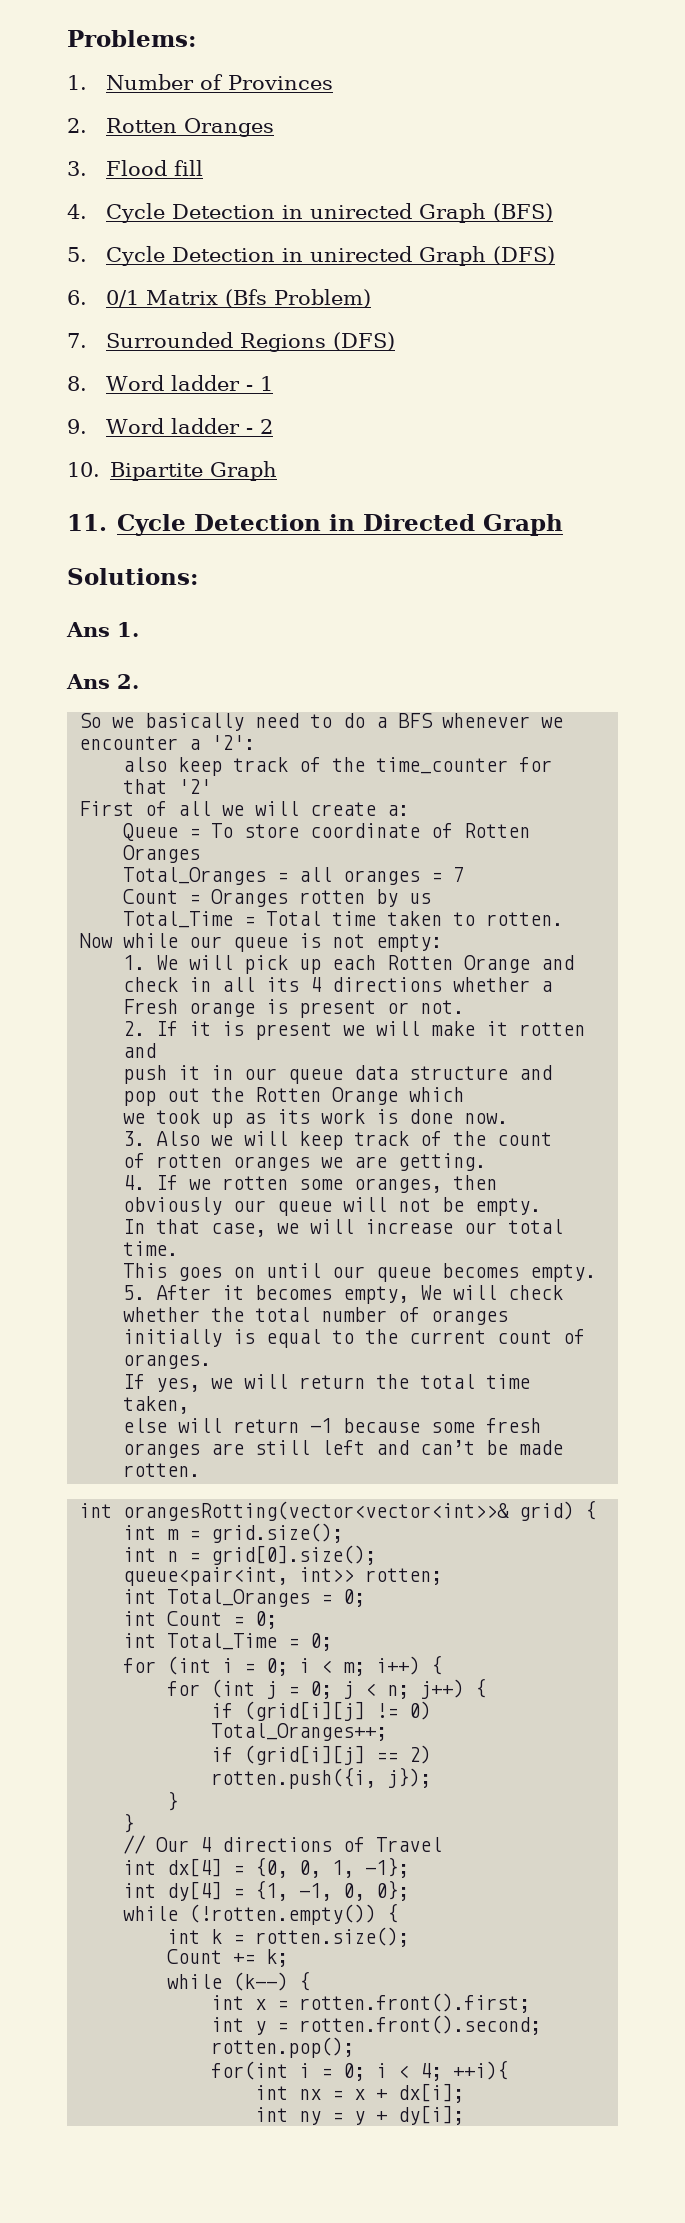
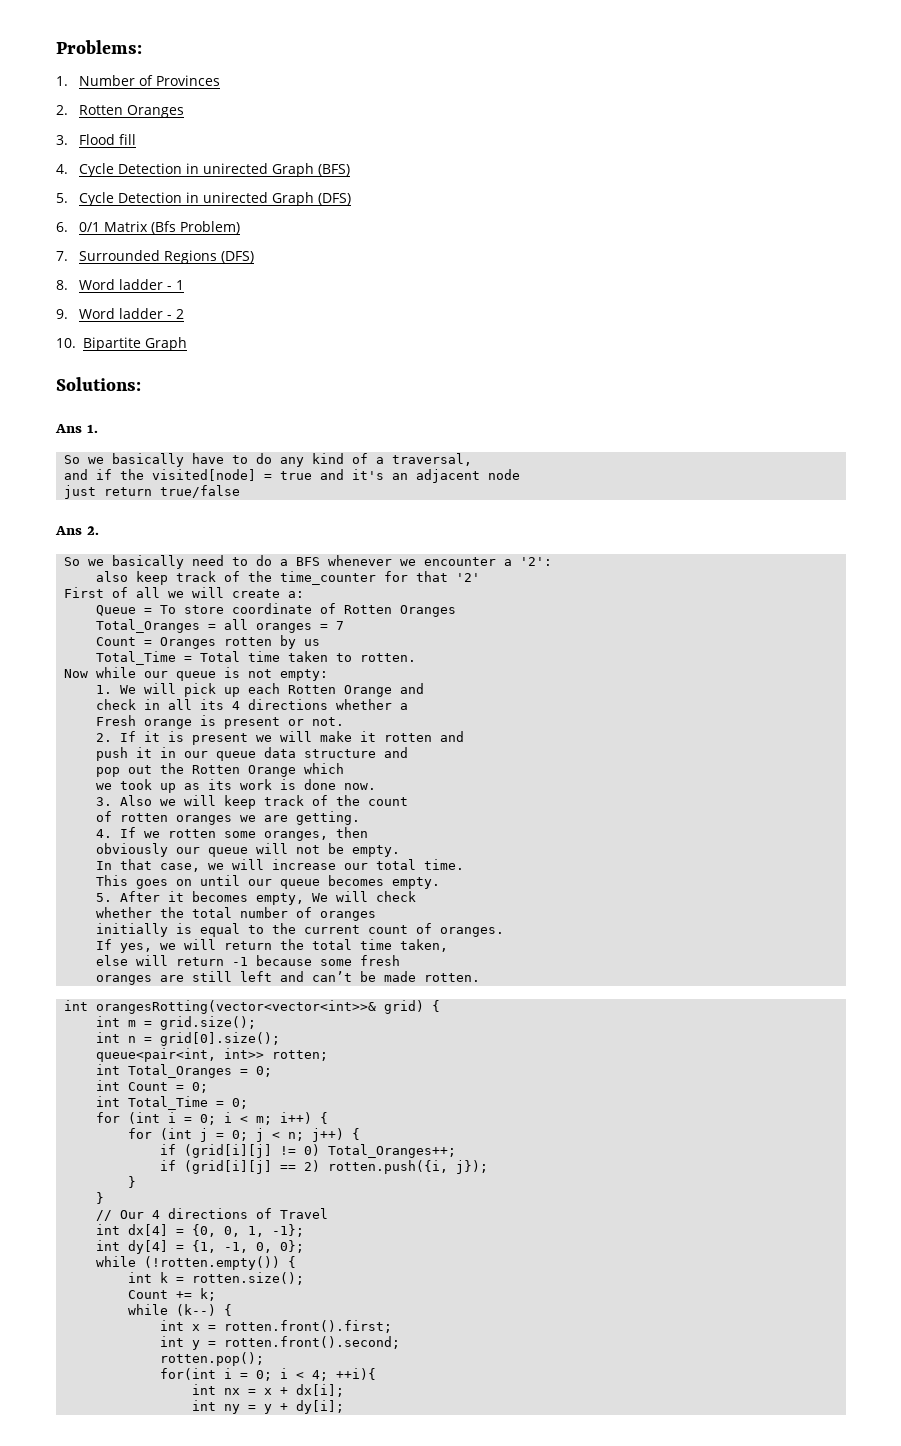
[67,514,564,536] [67,568,198,585] [66,622,139,637] 11. Cycle Detection in Directed Graph // Solutions: // Ans 1. -> [56,377,141,391] [55,424,98,433] [64,453,473,467] [64,469,521,483] [64,485,241,499] Solutions: // Ans 1. // So we basically have to do any kind of a traversal, // and if the visited[node] = true and it's an adjacent node // just return true/false

